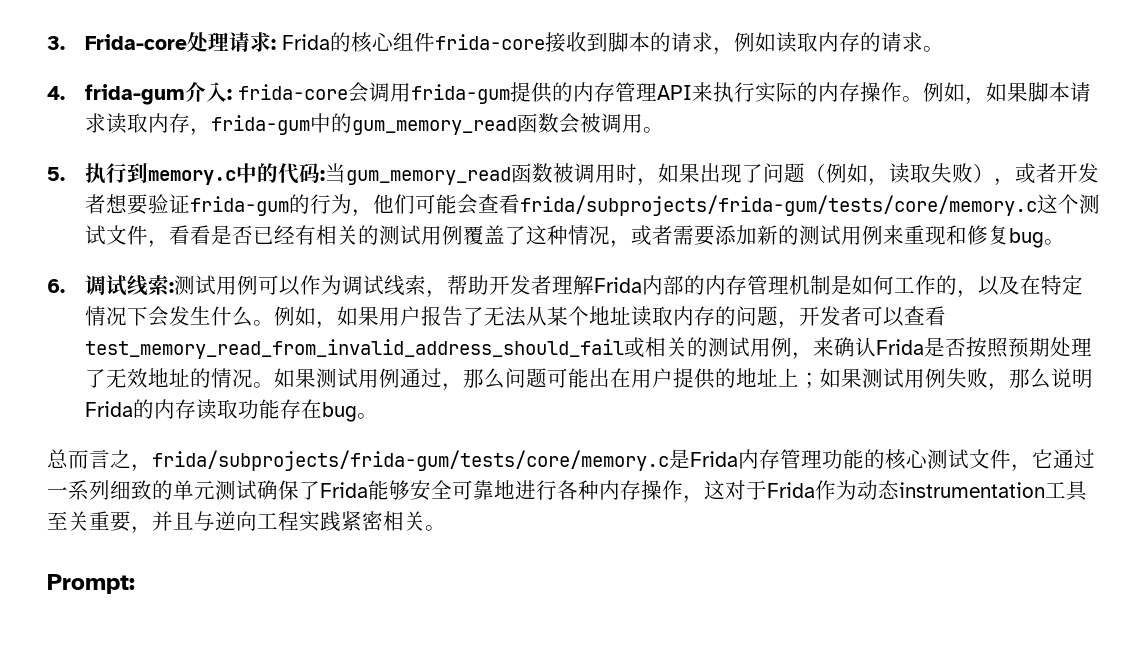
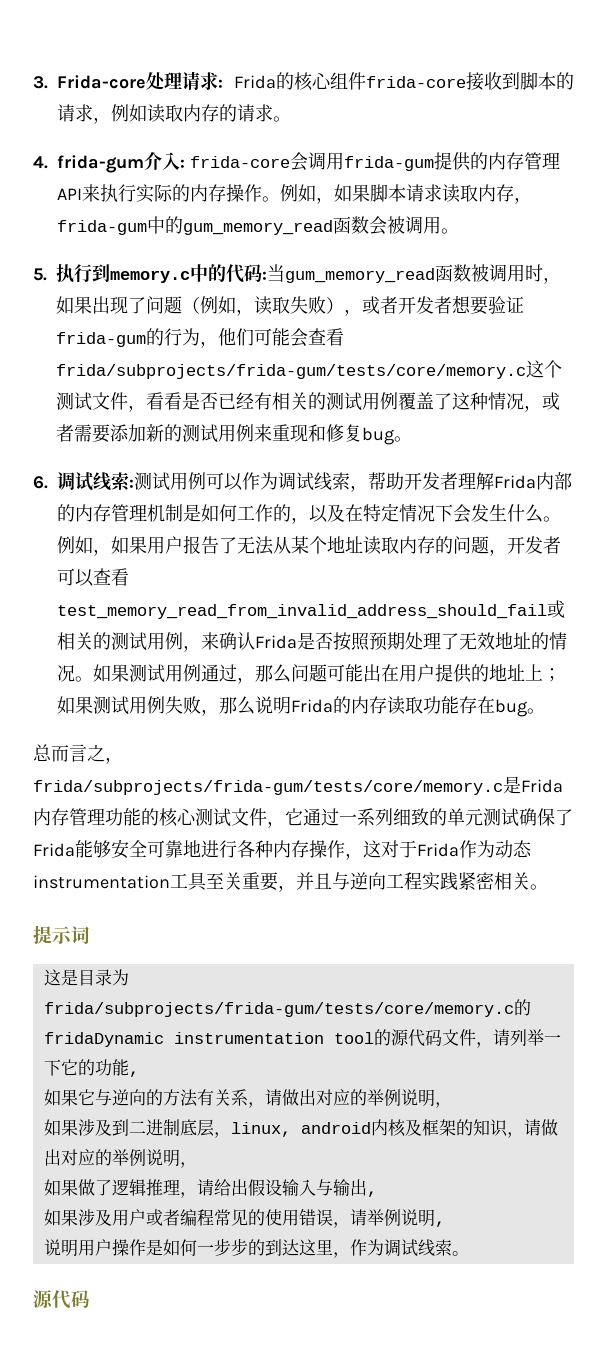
[47,574,135,594] Prompt: -> [33,925,90,944] [43,969,129,986] [43,999,531,1017] [43,1029,561,1048] [43,1059,139,1077] [43,1089,452,1108] [43,1119,558,1138] [43,1149,197,1168] [43,1179,377,1198] [43,1209,445,1228] [43,1238,469,1258] [33,1290,90,1309] 提示词 // 这是目录为frida/subprojects/frida-gum/tests/core/memory.c的fridaDynamic instrumentation tool的源代码文件，请列举一下它的功能, // 如果它与逆向的方法有关系，请做出对应的举例说明， // 如果涉及到二进制底层，linux, android内核及框架的知识，请做出对应的举例说明， // 如果做了逻辑推理，请给出假设输入与输出, // 如果涉及用户或者编程常见的使用错误，请举例说明, // 说明用户操作是如何一步步的到达这里，作为调试线索。 // 源代码

